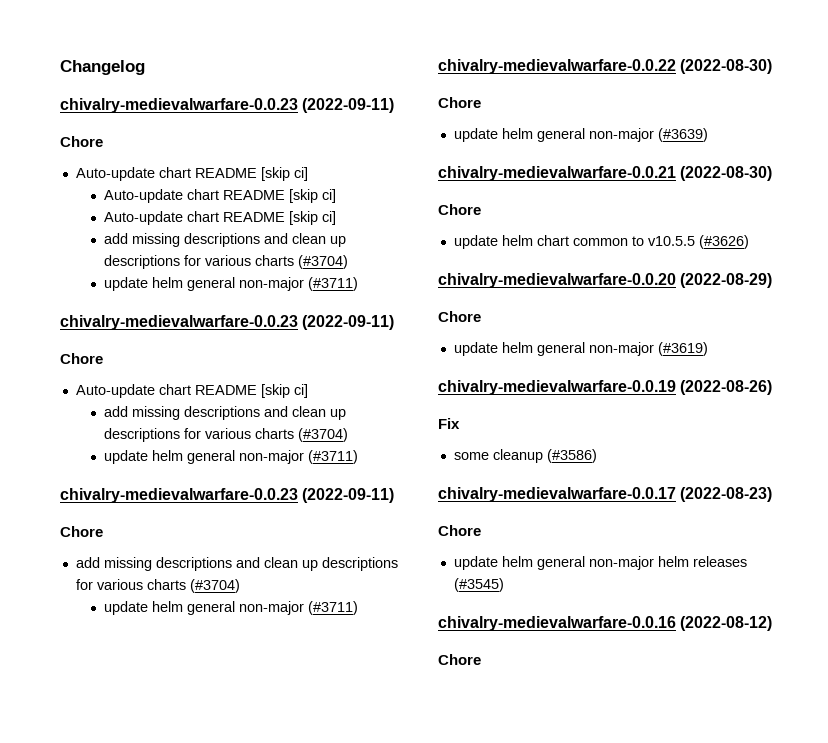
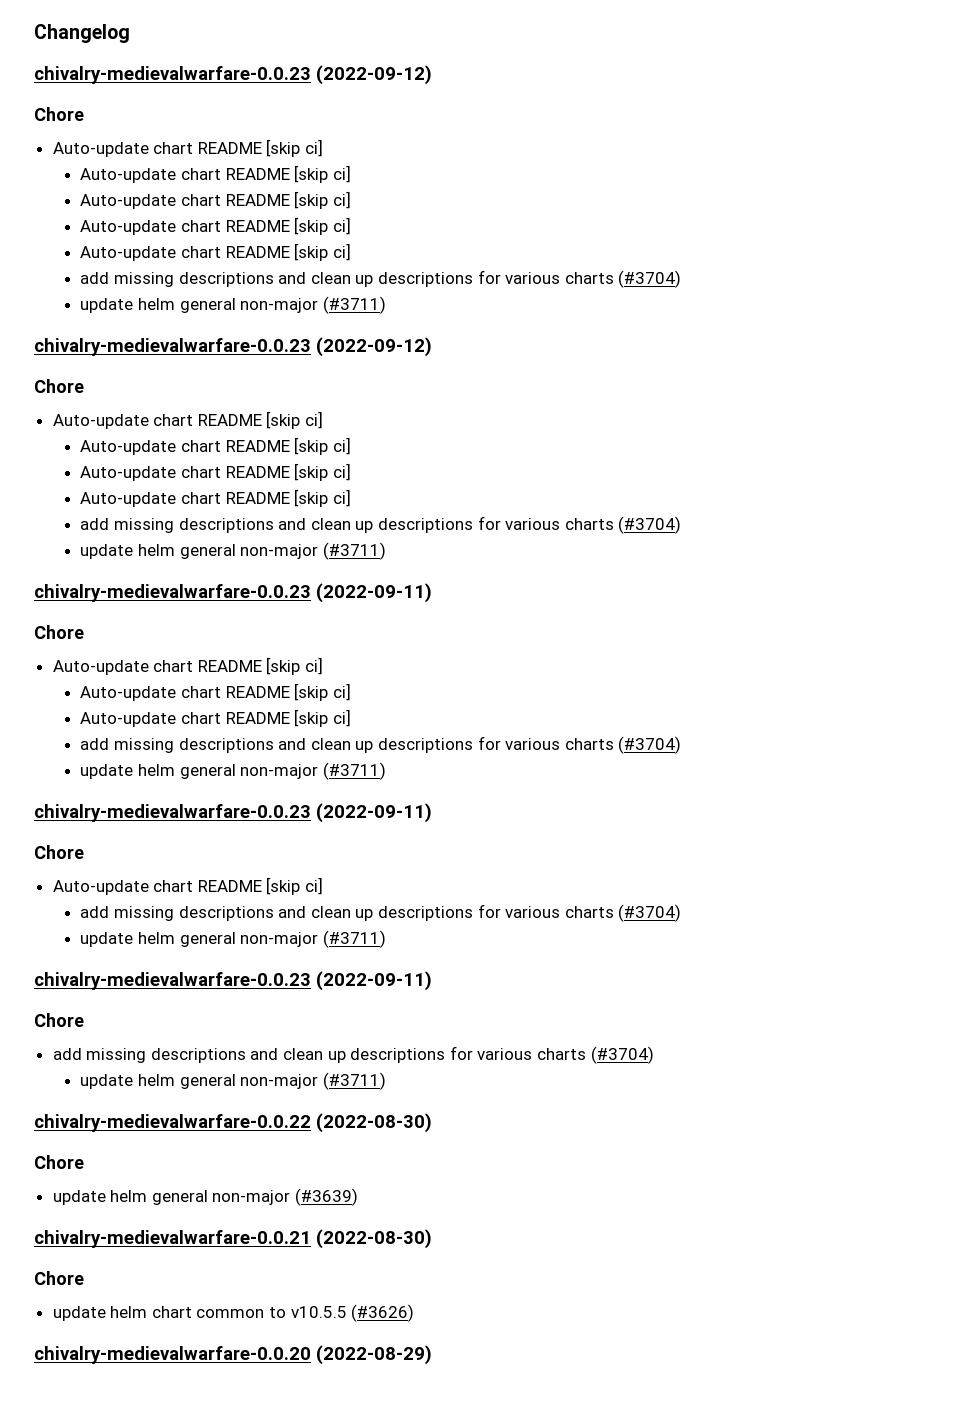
(145, 67) none -> [34,65,432,85] [34,107,84,121] [52,139,324,157] [80,165,351,183] [80,191,351,209] [80,217,351,235] [80,243,351,261] [80,270,682,288] [80,296,386,314] [34,337,432,357] [34,379,84,393] [52,411,324,429] [80,437,351,455] [80,463,351,481] [80,489,351,507] [80,516,682,534] [80,542,386,560] // chivalry-medievalwarfare-0.0.23 (2022-09-12) // Chore // Auto-update chart README [skip ci] // Auto-update chart README [skip ci] // Auto-update chart README [skip ci] // Auto-update chart README [skip ci] // Auto-update chart README [skip ci] // add missing descriptions and clean up descriptions for various charts (#3704) // update helm general non-major (#3711) // chivalry-medievalwarfare-0.0.23 (2022-09-12) // Chore // Auto-update chart README [skip ci] // Auto-update chart README [skip ci] // Auto-update chart README [skip ci] // Auto-update chart README [skip ci] // add missing descriptions and clean up descriptions for various charts (#3704) // update helm general non-major (#3711)
[438,311,481,322] [453,342,708,356] [438,380,773,395] [438,418,460,429] [453,449,597,463] [438,487,773,502] [438,525,481,536] [453,556,747,570] [453,578,504,592] [438,616,773,631] [438,654,481,665] // Chore // update helm general non-major (#3619) // chivalry-medievalwarfare-0.0.19 (2022-08-26) // Fix // some cleanup (#3586) // chivalry-medievalwarfare-0.0.17 (2022-08-23) // Chore // update helm general non-major helm releases (#3545) // chivalry-medievalwarfare-0.0.16 (2022-08-12) // Chore -> (432, 1355) none

